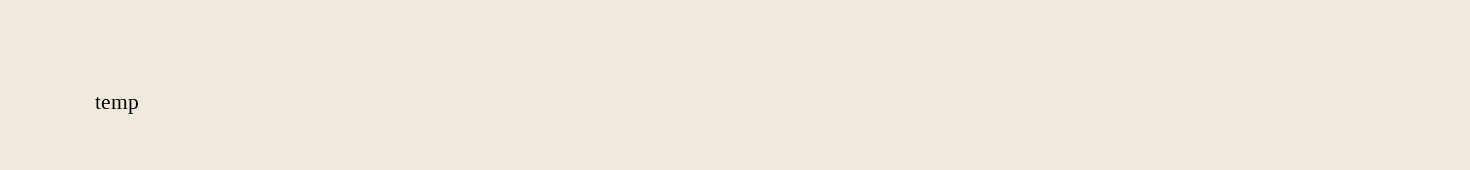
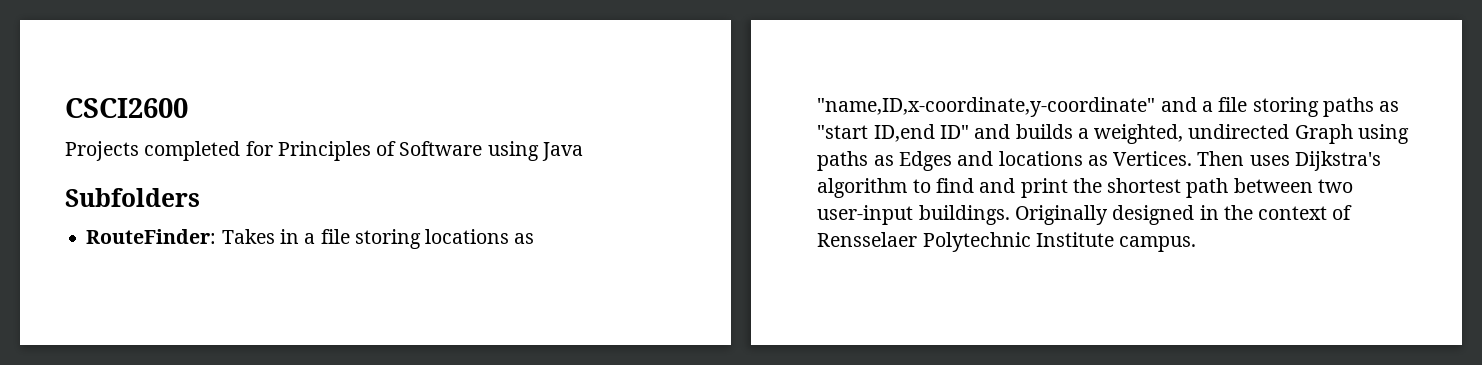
[95,97,139,114] temp -> [65,98,188,118] [65,141,583,161] [65,188,200,207] [86,229,535,249] [817,97,1400,117] [817,124,1409,144] [817,151,1381,171] [817,178,1353,198] [817,205,1353,225] [817,232,1197,252] CSCI2600 // Projects completed for Principles of Software using Java // Subfolders // RouteFinder: Takes in a file storing locations as "name,ID,x-coordinate,y-coordinate" and a file storing paths as "start ID,end ID" and builds a weighted, undirected Graph using paths as Edges and locations as Vertices. Then uses Dijkstra's algorithm to find and print the shortest path between two user-input buildings. Originally designed in the context of Rensselaer Polytechnic Institute campus.

